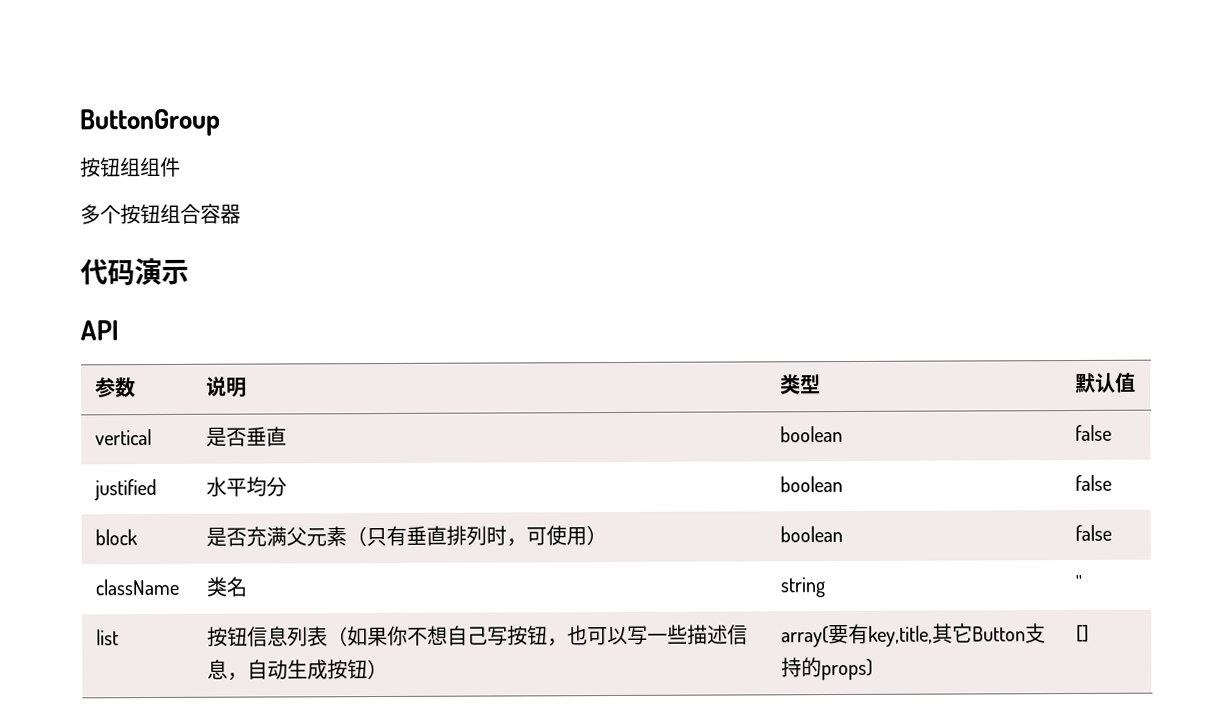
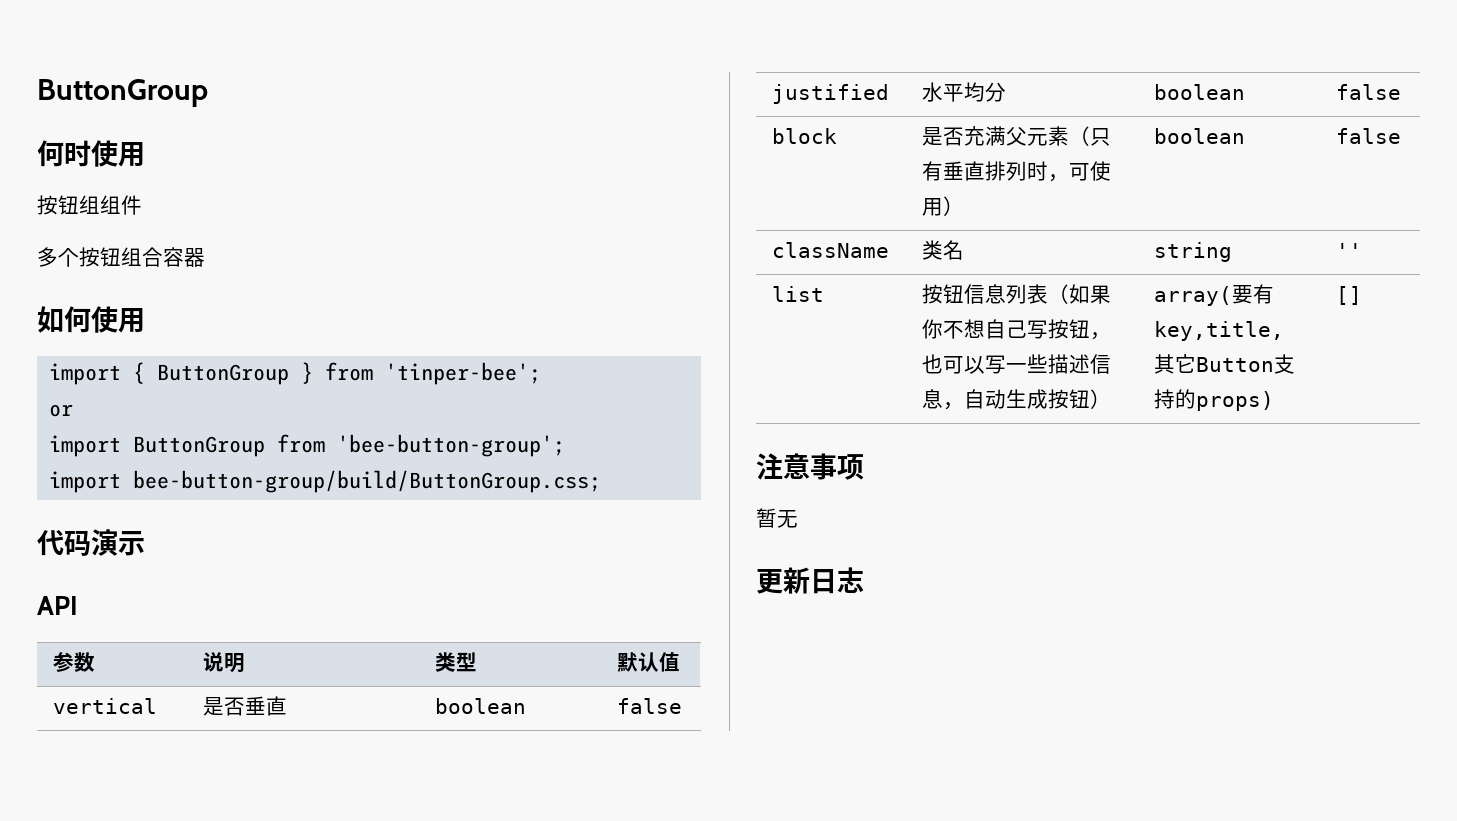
[79,108,221,137] ButtonGroup -> [37,79,208,107] [37,140,145,167] ButtonGroup // 何时使用
(241, 214) none -> [37,306,145,333] [49,362,542,385] [49,404,74,417] [49,434,566,457] [49,470,602,493] // 如何使用 // import { ButtonGroup } from 'tinper-bee'; // or // import ButtonGroup from 'bee-button-group'; // import bee-button-group/build/ButtonGroup.css;
(1089, 633) none -> [756,453,864,480] [756,508,798,528] [756,567,864,594] // 注意事项 // 暂无 // 更新日志

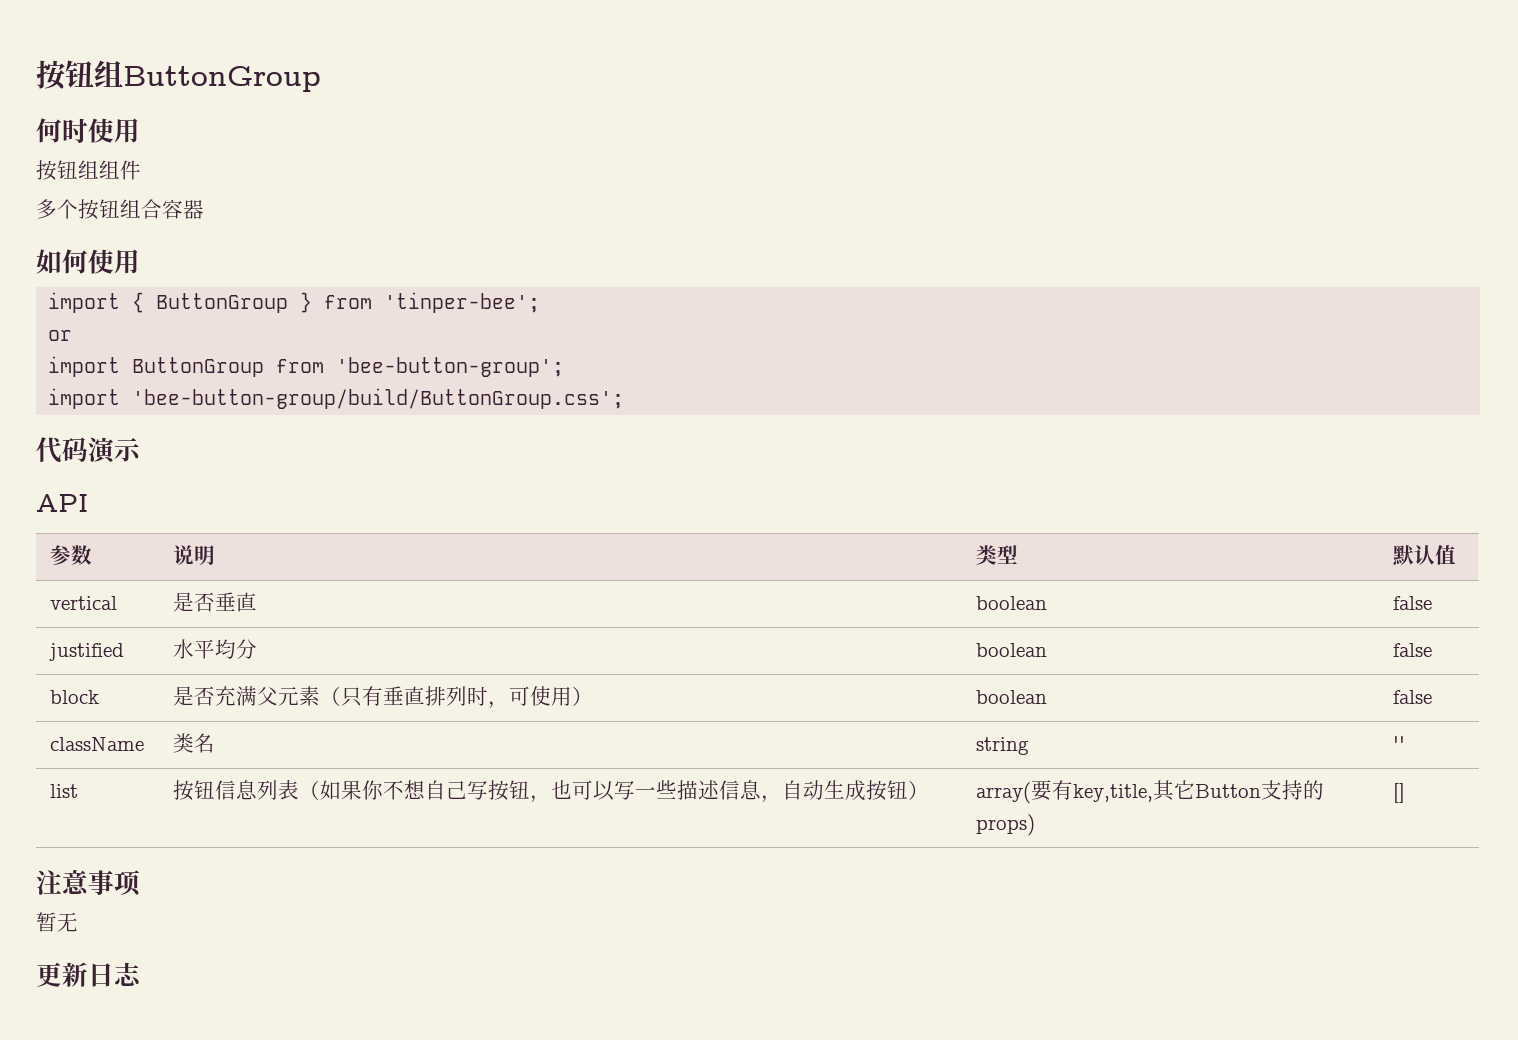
(37, 93) none -> [36,60,123,90] 按钮组
[133,470,602,493] bee-button-group/build/ButtonGroup.css; -> [132,388,625,409] 'bee-button-group/build/ButtonGroup.css';

